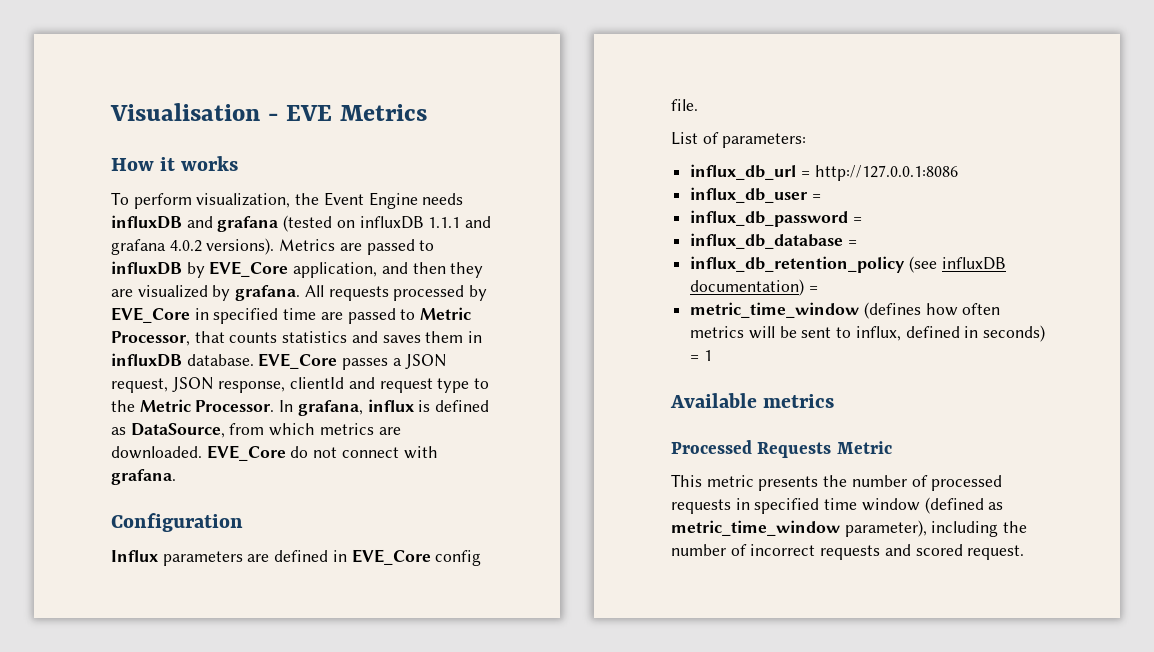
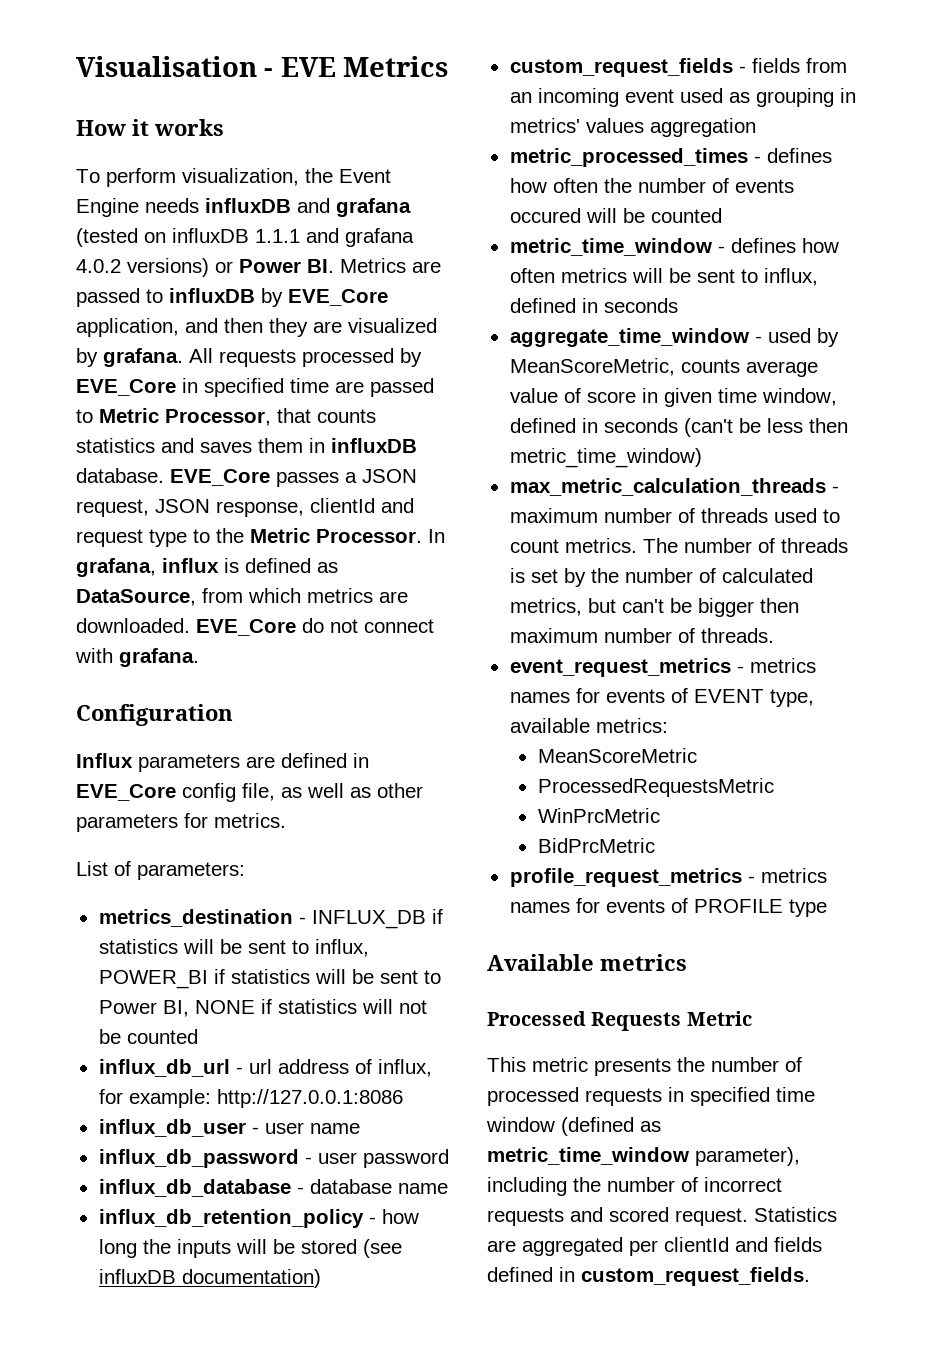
[206,238,275,255] versions). -> [127,258,334,277] versions) or Power BI.
[671,99,698,111] [671,132,807,148] [690,164,958,181] [690,187,821,203] [690,210,862,227] [690,233,857,249] [690,256,1006,273] [690,279,818,296] [690,302,921,319] file. // List of parameters: // influx_db_url = http://127.0.0.1:8086 // influx_db_user = // influx_db_password = // influx_db_database = // influx_db_retention_policy (see influxDB documentation) = // metric_time_window (defines -> [242,783,423,801] [76,813,286,832] [76,861,245,880] [98,909,443,929] [98,939,369,957] [98,969,441,989] [98,999,427,1017] [98,1029,198,1044] [98,1059,432,1077] [98,1089,403,1108] [98,1119,360,1137] [98,1149,449,1168] [98,1179,448,1197] [98,1209,419,1228] [98,1239,402,1258] [98,1269,321,1288] [509,58,847,77] [509,88,856,107] [509,118,756,137] [509,148,832,167] [509,178,794,193] [509,208,722,223] [509,238,796,256] file, as well as other parameters for metrics. // List of parameters: // metrics_destination - INFLUX_DB if statistics will be sent to influx, POWER_BI if statistics will be sent to Power BI, NONE if statistics will not be counted // influx_db_url - url address of influx, for example: http://127.0.0.1:8086 // influx_db_user - user name // influx_db_password - user password // influx_db_database - database name // influx_db_retention_policy - how long the inputs will be stored (see influxDB documentation) // custom_request_fields - fields from an incoming event used as grouping in metrics' values aggregation // metric_processed_times - defines how often the number of events occured will be counted // metric_time_window - defines
[983,325,1046,342] [690,350,712,361] seconds) = 1 -> [603,298,678,313] [509,328,839,347] [509,358,818,377] [509,388,837,407] [509,418,848,437] [509,448,702,468] [509,478,839,496] [509,508,840,523] [509,538,848,553] [509,568,813,587] [509,598,799,617] [509,628,774,643] [509,658,816,677] [509,688,814,707] [509,718,668,733] [537,748,697,763] [537,778,774,797] [537,808,660,823] [537,838,655,853] [509,868,827,887] [509,898,827,917] seconds // aggregate_time_window - used by MeanScoreMetric, counts average value of score in given time window, defined in seconds (can't be less then metric_time_window) // max_metric_calculation_threads - maximum number of threads used to count metrics. The number of threads is set by the number of calculated metrics, but can't be bigger then maximum number of threads. // event_request_metrics - metrics names for events of EVENT type, available metrics: // MeanScoreMetric // ProcessedRequestsMetric // WinPrcMetric // BidPrcMetric // profile_request_metrics - metrics names for events of PROFILE type
(1025, 552) none -> [754,1207,837,1222] [487,1237,822,1256] [487,1267,810,1286] Statistics are aggregated per clientId and fields defined in custom_request_fields.

